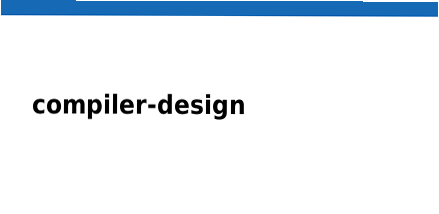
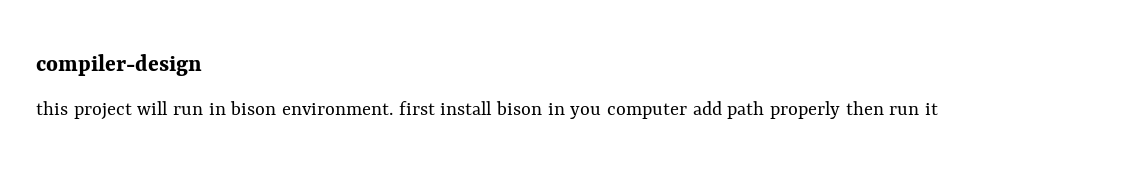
(247, 107) none -> [36,101,939,120] // this project will run in bison environment. first install bison in you computer add path properly then run it

